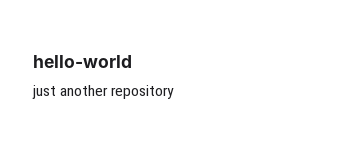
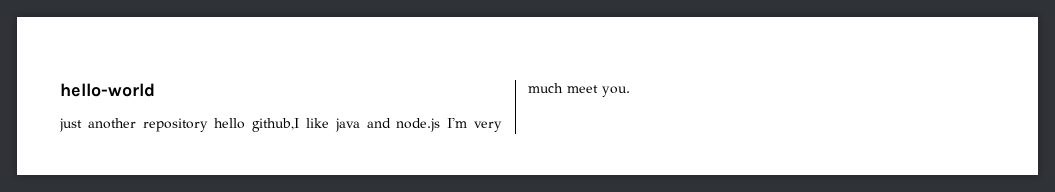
(175, 92) none -> [214,117,503,132] [528,83,630,97] hello github,I like java and node.js I'm very much meet you.

